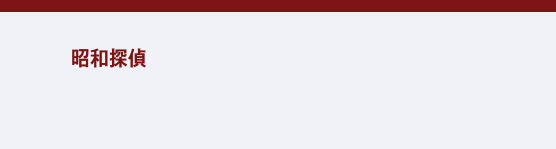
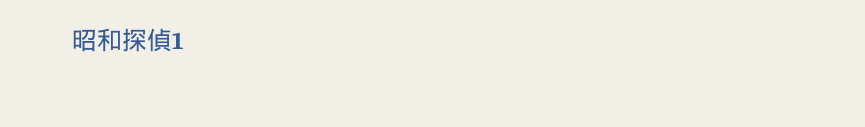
(147, 58) none -> [172,32,183,49] 1

